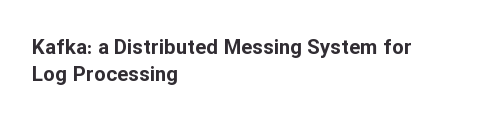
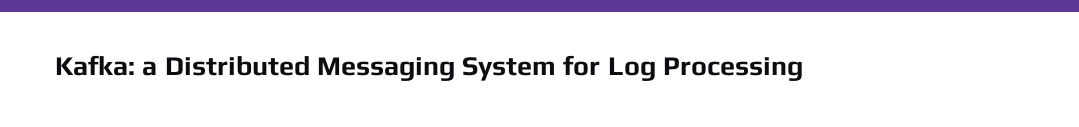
[223,39,302,58] Messing -> [316,57,455,81] Messaging

